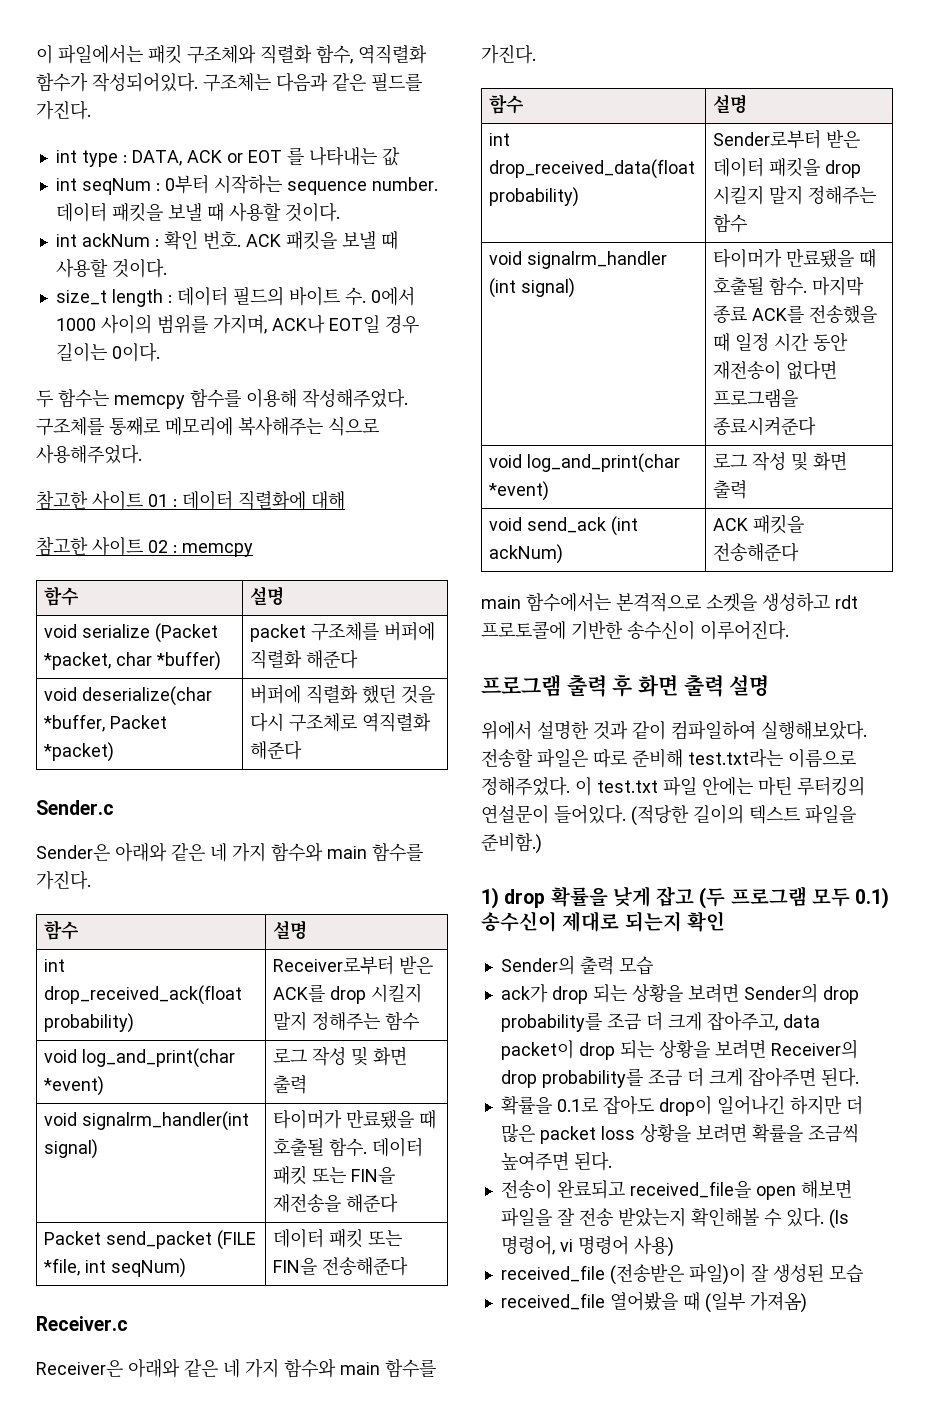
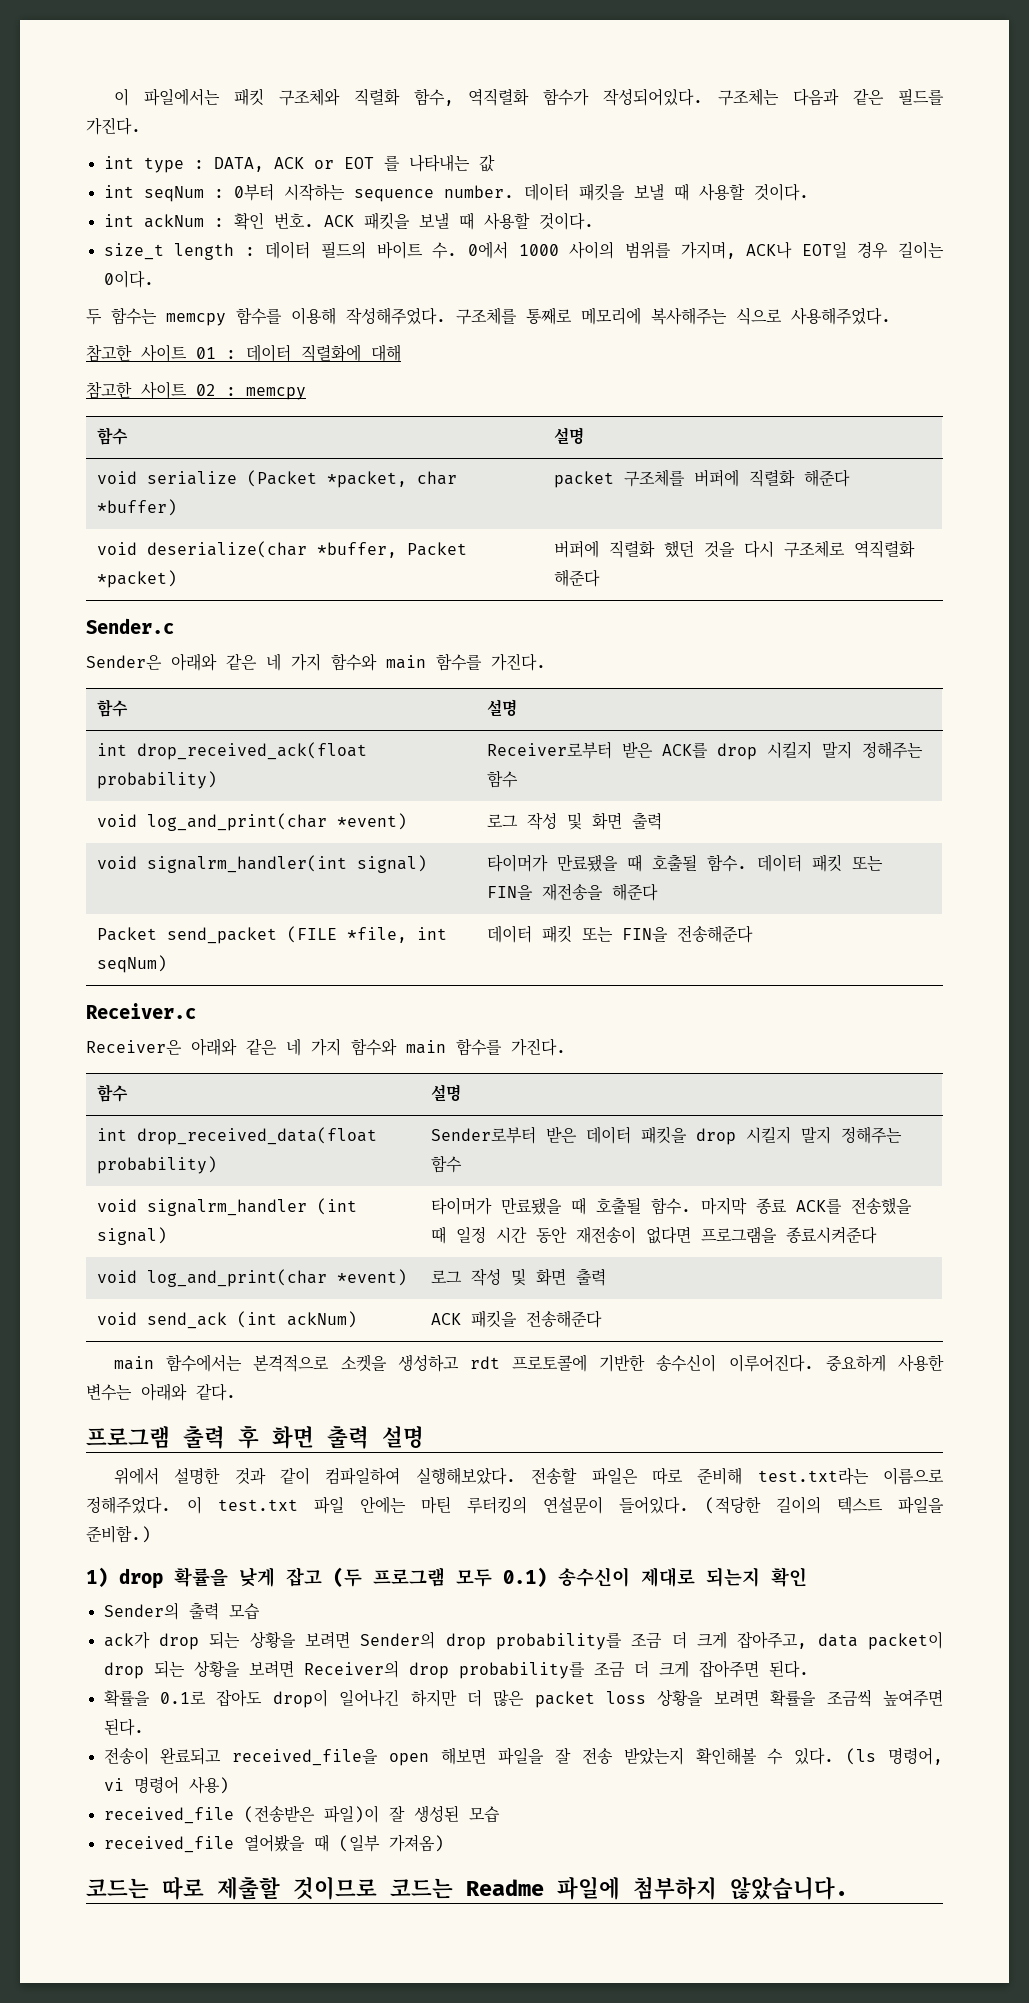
(789, 630) none -> [825,1354,945,1372] [86,1383,236,1401] 중요하게 사용한 변수는 아래와 같다.
(807, 1302) none -> [86,1876,848,1900] // 코드는 따로 제출할 것이므로 코드는 Readme 파일에 첨부하지 않았습니다.

